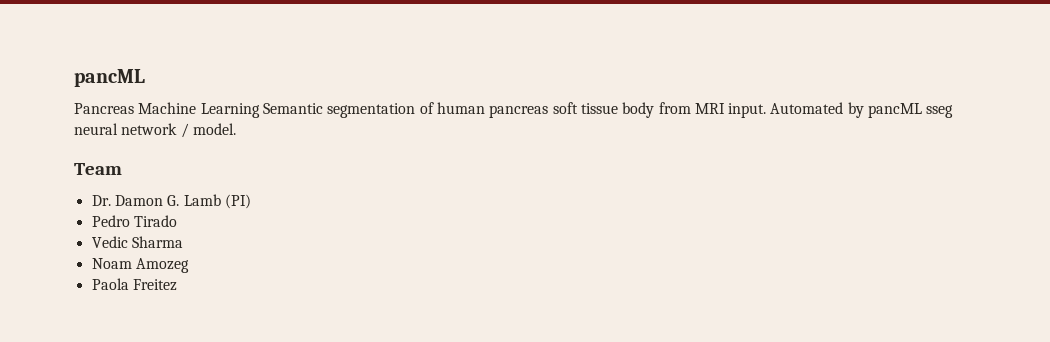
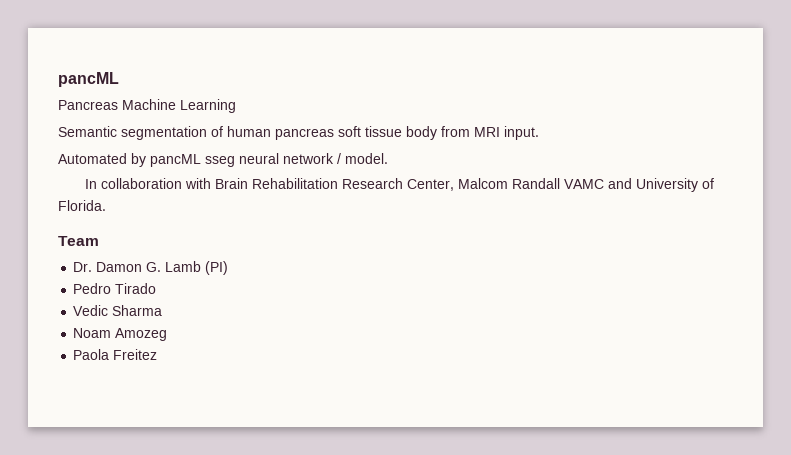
(260, 110) none -> (236, 106) //
(767, 110) none -> (539, 133) //
(236, 129) none -> [84,178,714,192] [58,200,106,211] // In collaboration with Brain Rehabilitation Research Center, Malcom Randall VAMC and University of Florida.

